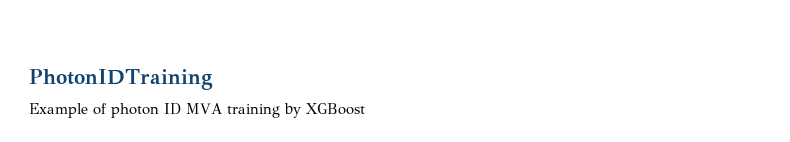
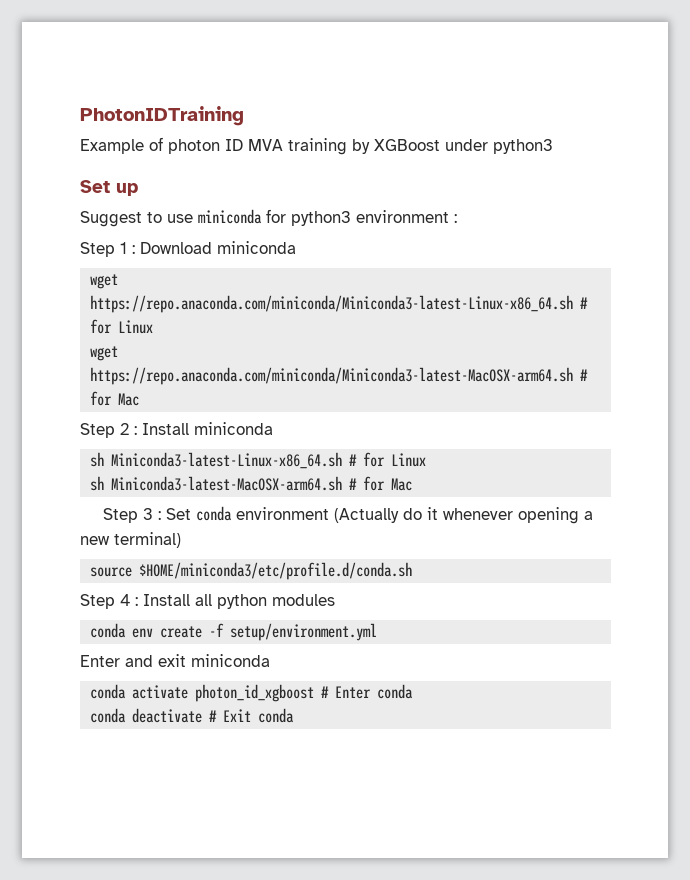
(365, 109) none -> [445,139,553,154] [80,180,138,196] [80,209,457,227] [80,241,296,257] [90,274,119,289] [90,295,589,313] [90,319,154,334] [90,346,119,361] [90,367,589,385] [90,391,140,406] [80,422,273,438] [90,452,427,469] [90,476,413,491] [102,506,593,524] [80,532,181,548] [90,562,413,580] [80,594,335,609] [90,623,378,641] [80,654,270,667] [90,684,414,702] [90,708,295,723] under python3 // Set up // Suggest to use miniconda for python3 environment : // Step 1 : Download miniconda // wget https://repo.anaconda.com/miniconda/Miniconda3-latest-Linux-x86_64.sh # for Linux // wget https://repo.anaconda.com/miniconda/Miniconda3-latest-MacOSX-arm64.sh # for Mac // Step 2 : Install miniconda // sh Miniconda3-latest-Linux-x86_64.sh # for Linux // sh Miniconda3-latest-MacOSX-arm64.sh # for Mac // Step 3 : Set conda environment (Actually do it whenever opening a new terminal) // source $HOME/miniconda3/etc/profile.d/conda.sh // Step 4 : Install all python modules // conda env create -f setup/environment.yml // Enter and exit miniconda // conda activate photon_id_xgboost # Enter conda // conda deactivate # Exit conda

